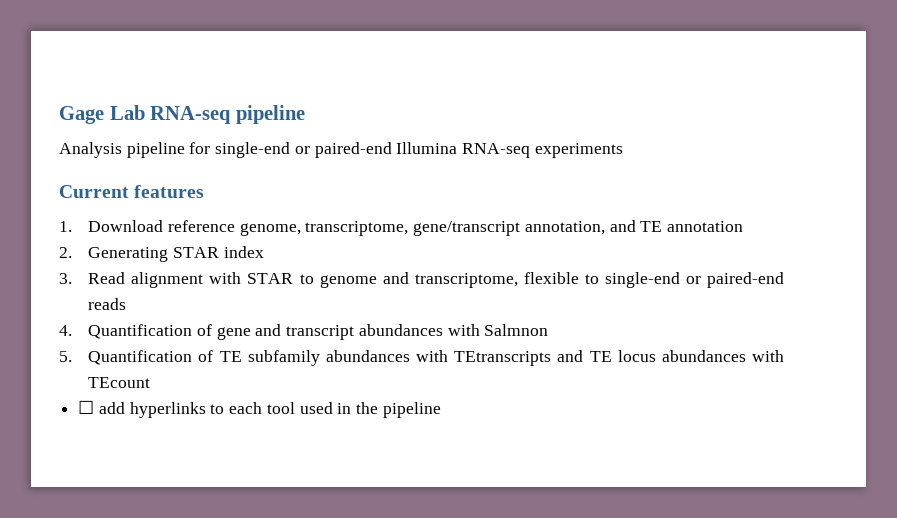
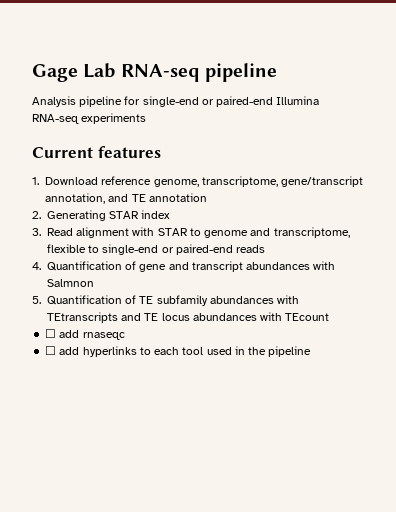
(151, 382) none -> [45,329,125,340] // ☐ add rnaseqc

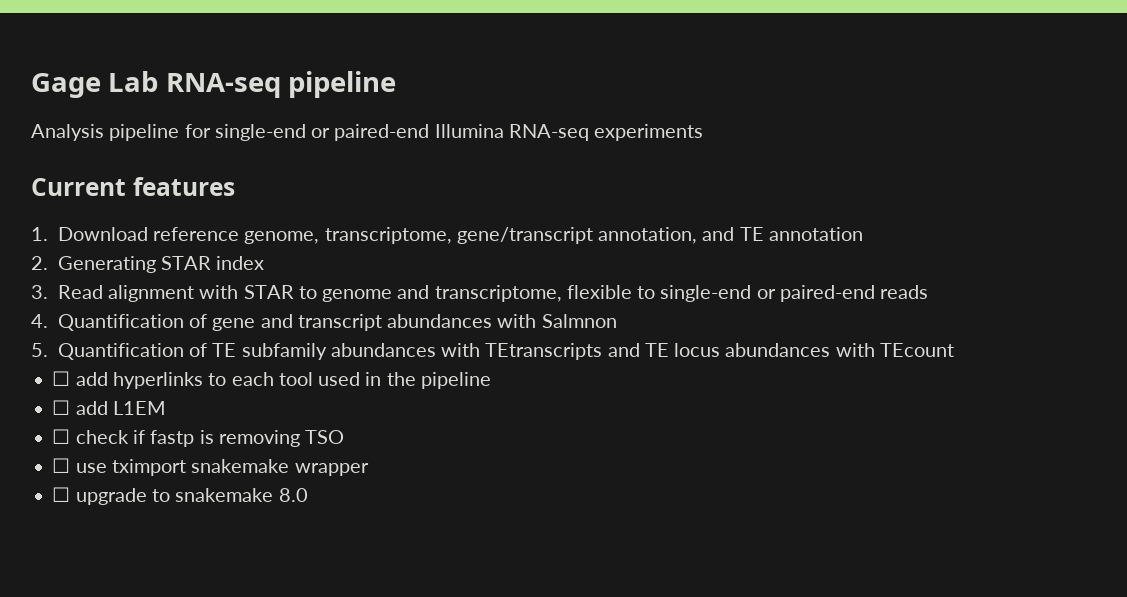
[45,329,125,340] // ☐ add rnaseqc -> (954, 350) none
(312, 351) none -> [52,400,166,415] [52,429,345,447] [52,458,369,476] [52,487,308,505] // ☐ add L1EM // ☐ check if fastp is removing TSO // ☐ use tximport snakemake wrapper // ☐ upgrade to snakemake 8.0

